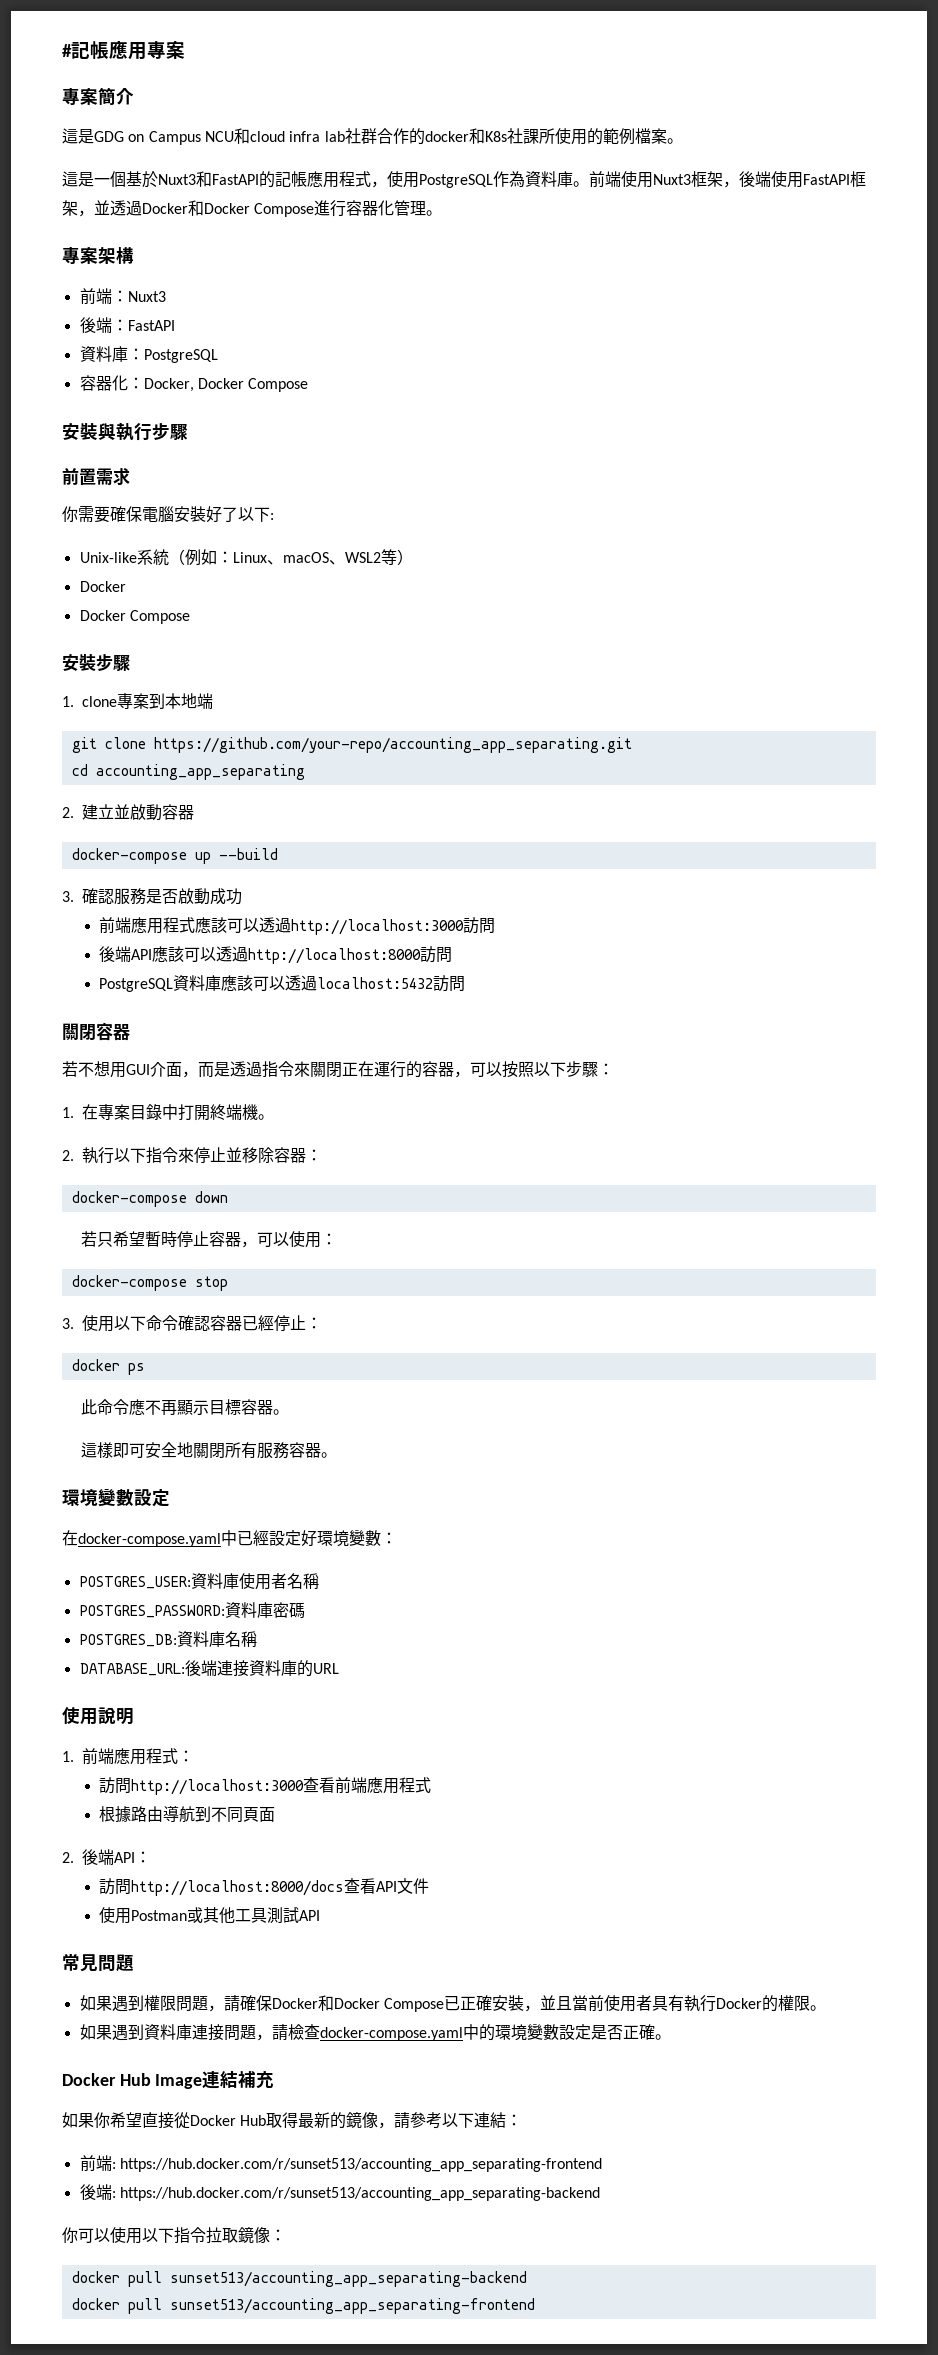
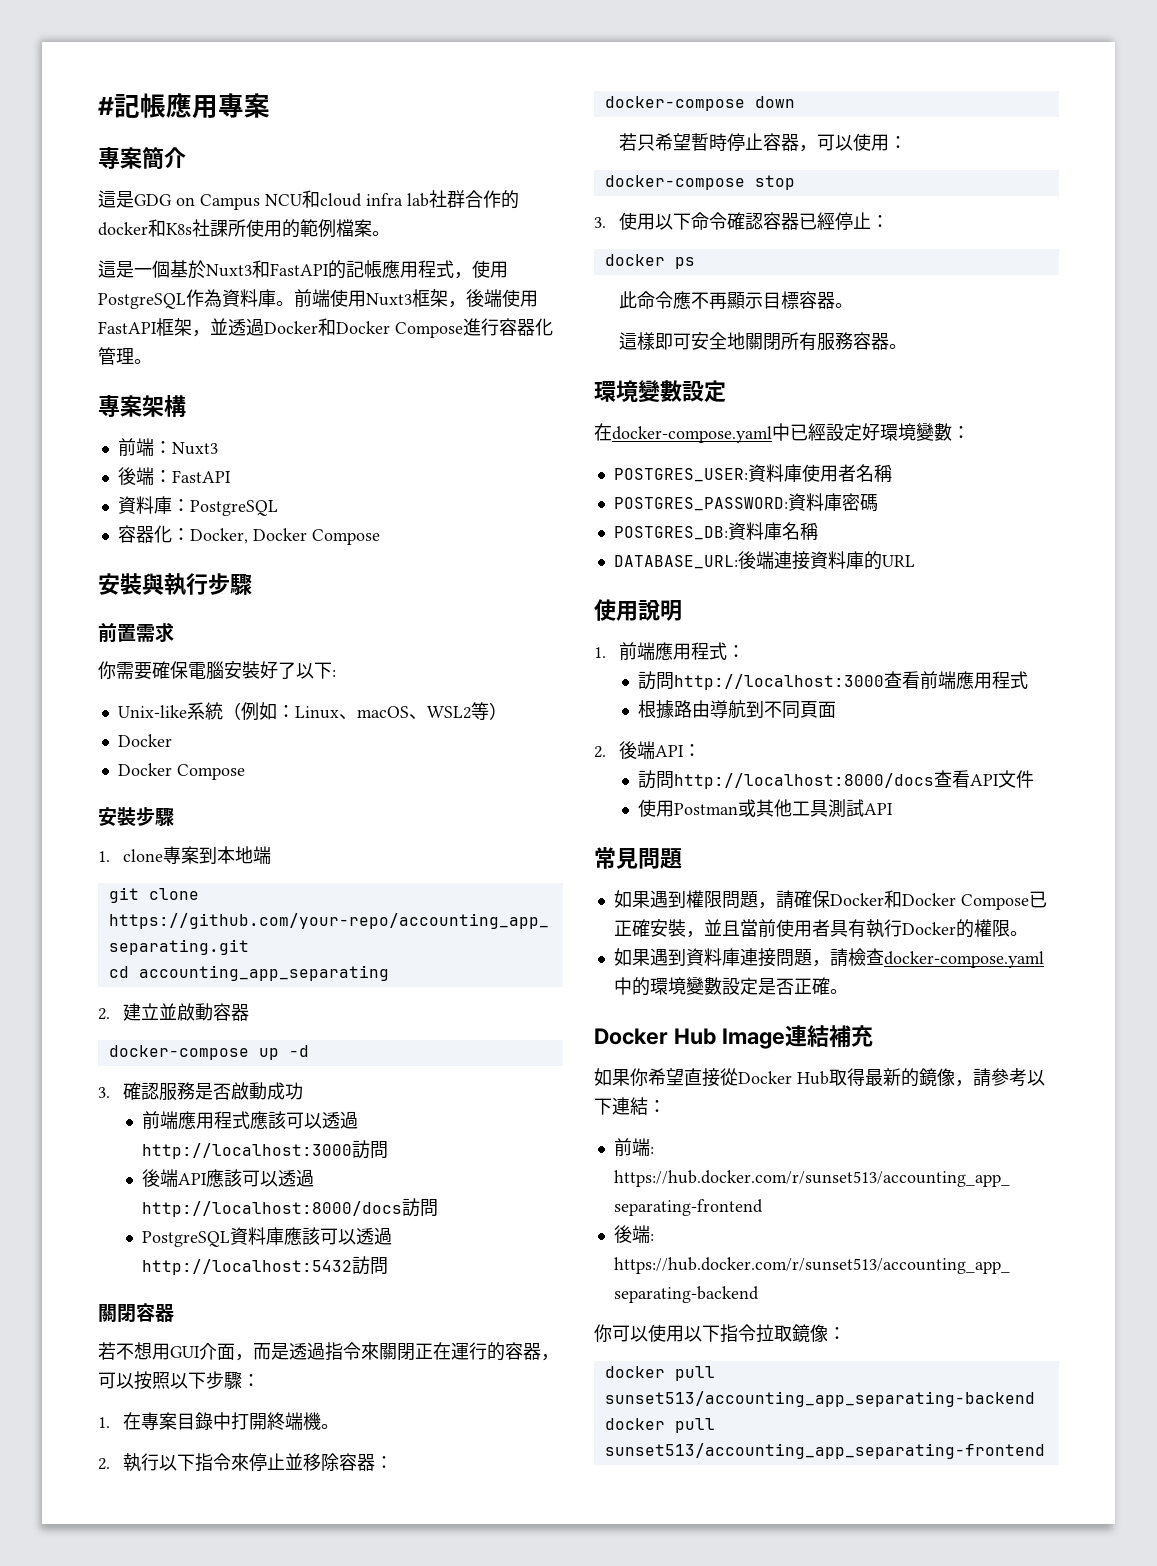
[218,848,278,860] --build -> [288,1045,309,1057] -d
[248,948,422,964] http://localhost:8000 -> [142,1201,403,1217] http://localhost:8000/docs
[317,977,434,989] localhost:5432 -> [142,1259,353,1275] http://localhost:5432

